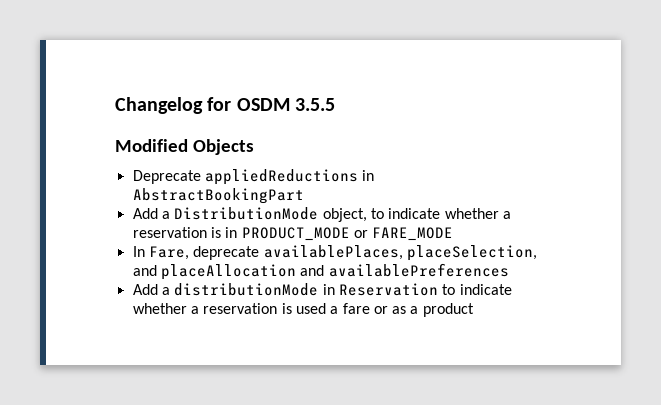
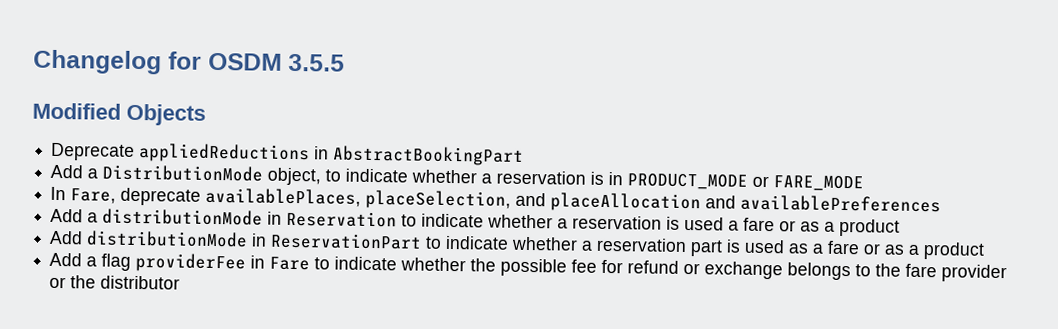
(474, 310) none -> [49,230,986,260] [49,252,1008,283] [49,275,181,290] // Add distributionMode in ReservationPart to indicate whether a reservation part is used as a fare or as a product // Add a flag providerFee in Fare to indicate whether the possible fee for refund or exchange belongs to the fare provider or the distributor

